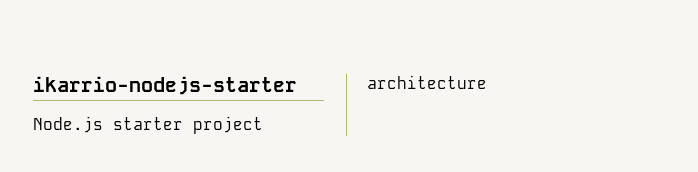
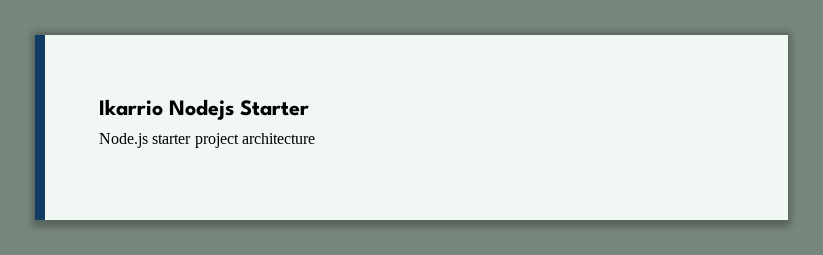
[33,76,297,95] ikarrio-nodejs-starter -> [99,99,309,120] Ikarrio Nodejs Starter

